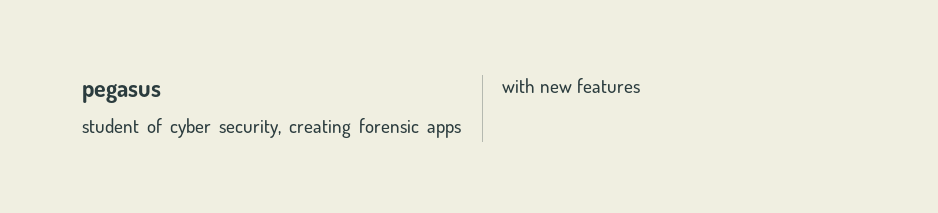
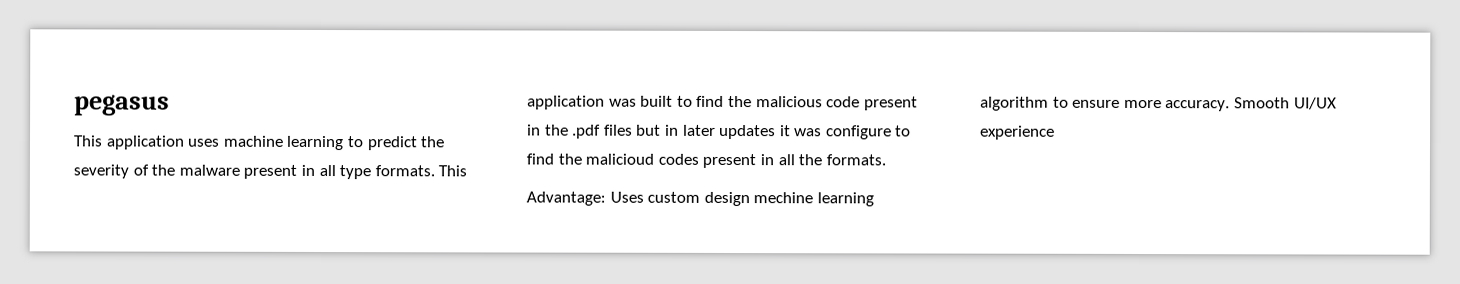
[82,118,461,138] [502,78,641,93] student of cyber security, creating forensic apps with new features -> [73,135,446,151] [73,164,468,180] [527,95,918,111] [527,124,912,140] [526,153,886,169] [526,191,874,207] [980,96,1337,112] [980,125,1055,140] This application uses machine learning to predict the severity of the malware present in all type formats. This application was built to find the malicious code present in the .pdf files but in later updates it was configure to find the malicioud codes present in all the formats. // Advantage: Uses custom design mechine learning algorithm to ensure more accuracy. Smooth UI/UX experience

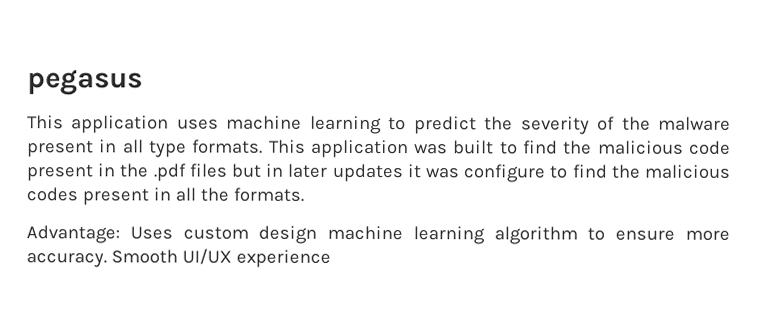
[585,153,655,165] malicioud -> [644,164,731,179] malicious
[753,192,814,204] mechine -> [327,225,404,241] machine

